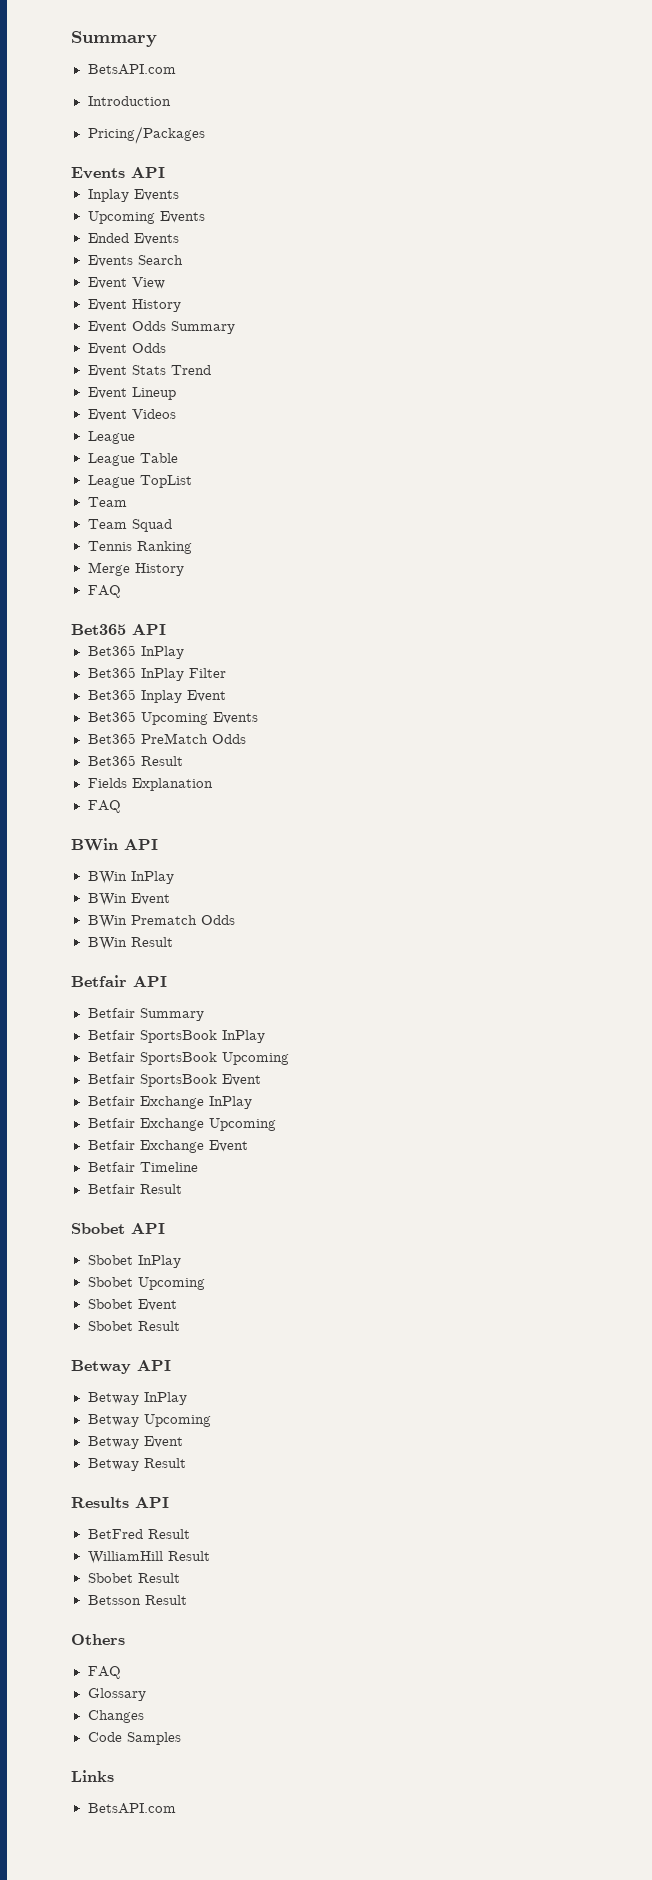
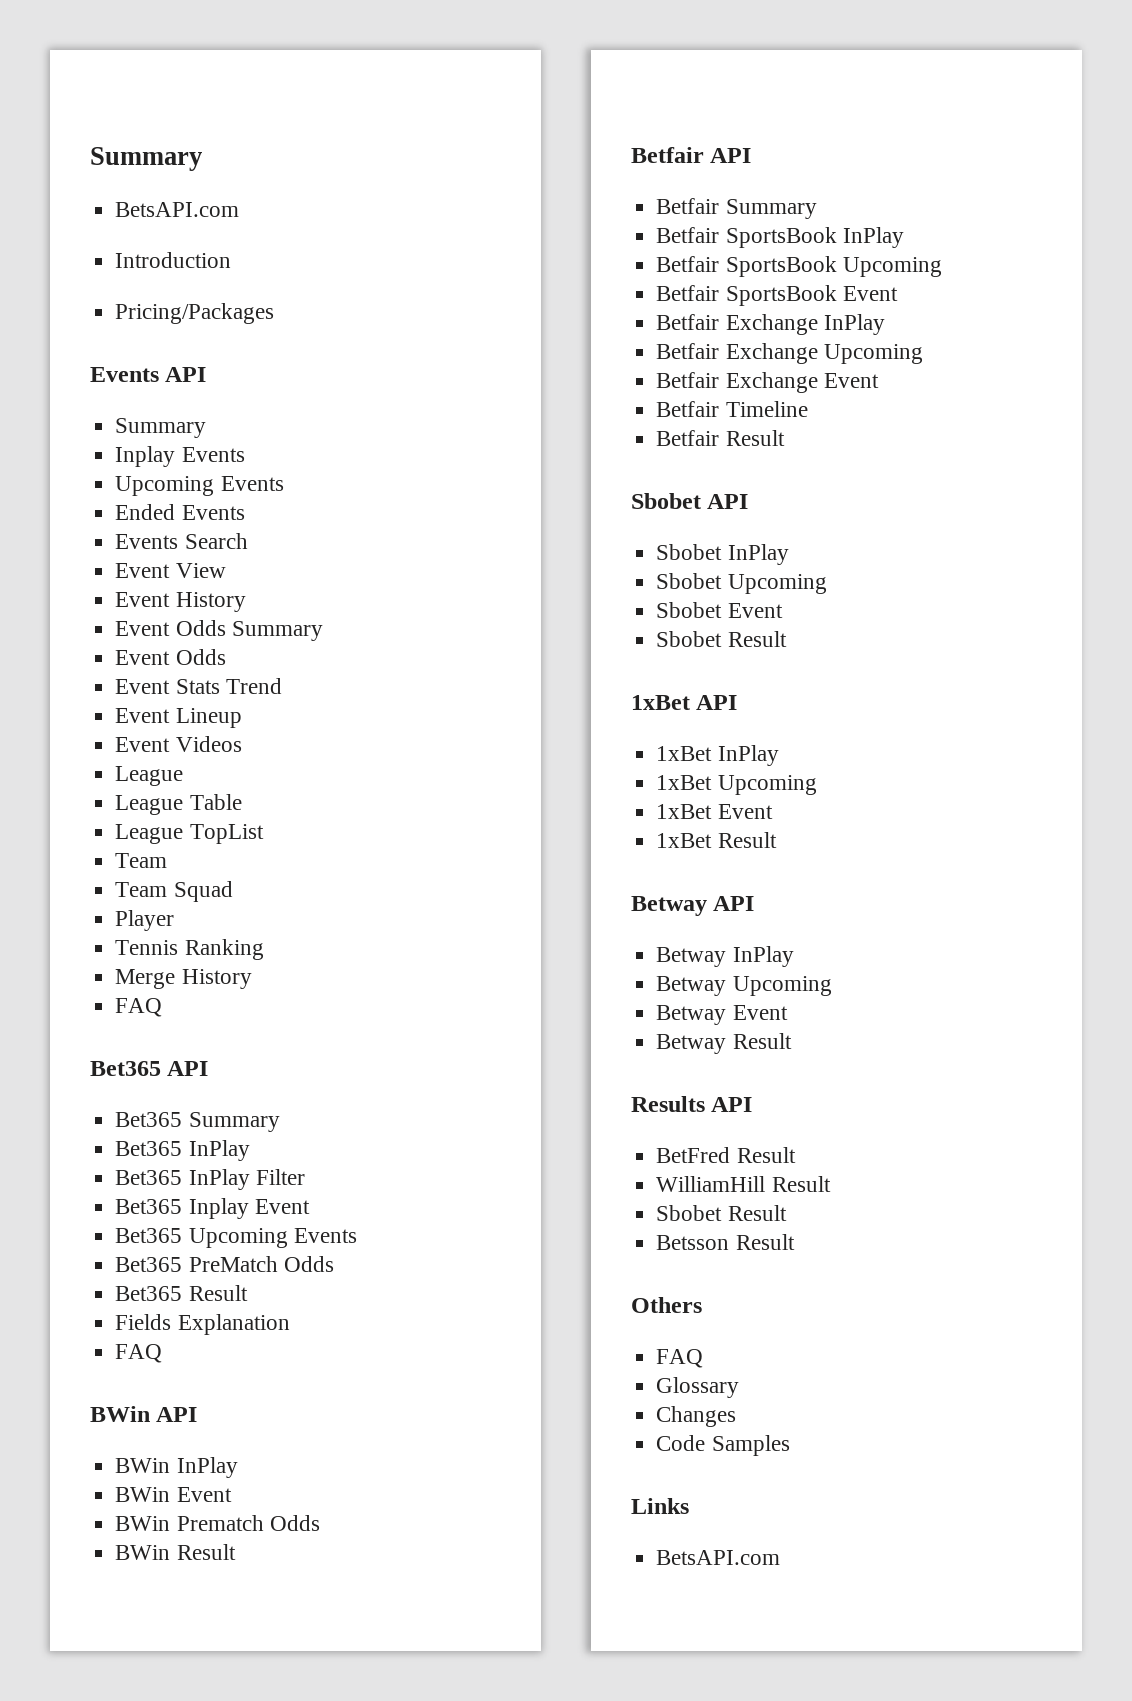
(165, 172) none -> [115,418,207,438] // Summary
(172, 525) none -> [115,910,175,931] // Player
(166, 629) none -> [115,1112,280,1132] // Bet365 Summary
(180, 1326) none -> [631,695,738,710] [656,745,779,766] [656,775,817,795] [656,804,773,819] [656,832,777,848] // 1xBet API // 1xBet InPlay // 1xBet Upcoming // 1xBet Event // 1xBet Result

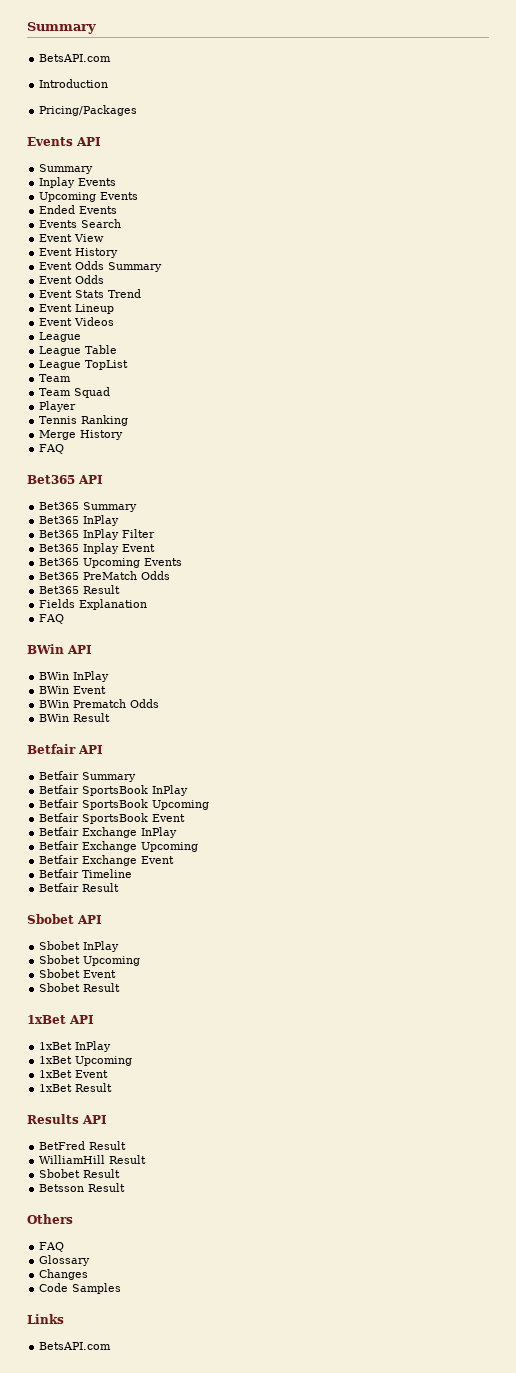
[631,896,755,916] [656,946,794,967] [656,976,832,996] [656,1005,788,1025] [656,1033,792,1054] // Betway API // Betway InPlay // Betway Upcoming // Betway Event // Betway Result -> (113, 1087) none

